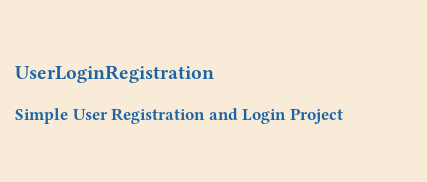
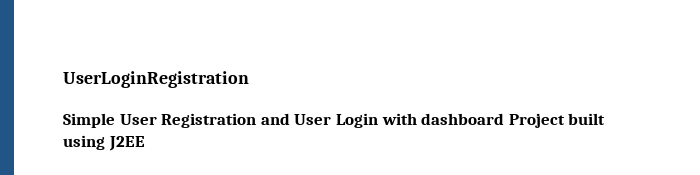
[242,108,343,124] Login Project -> [294,113,606,128] [63,135,145,151] User Login with dashboard Project built using J2EE

